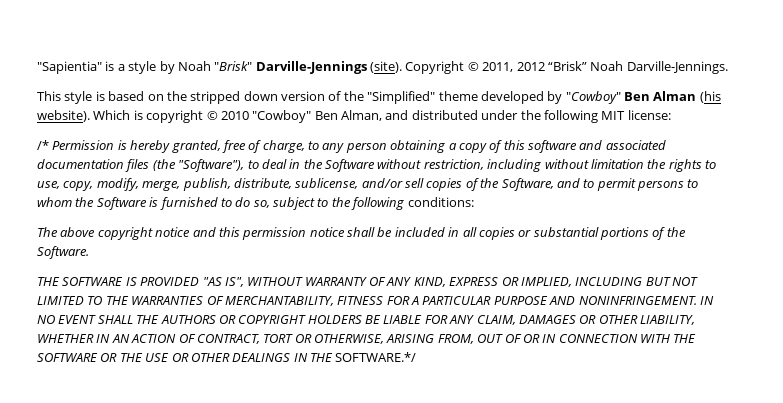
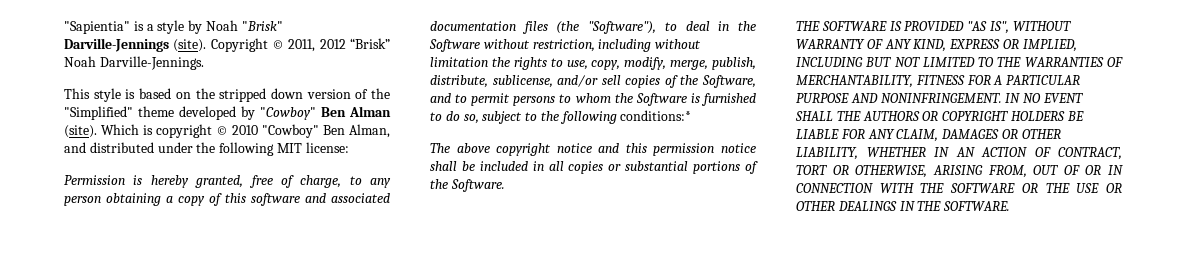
[699,91,721,103] [37,110,90,122] (his website). -> [64,125,97,138] (site).
[37,140,49,150] /* -> (349, 147) none
[407,197,474,207] conditions: -> [620,110,692,121] conditions:*
[335,352,417,362] SOFTWARE.*/ -> [943,201,1011,211] SOFTWARE.

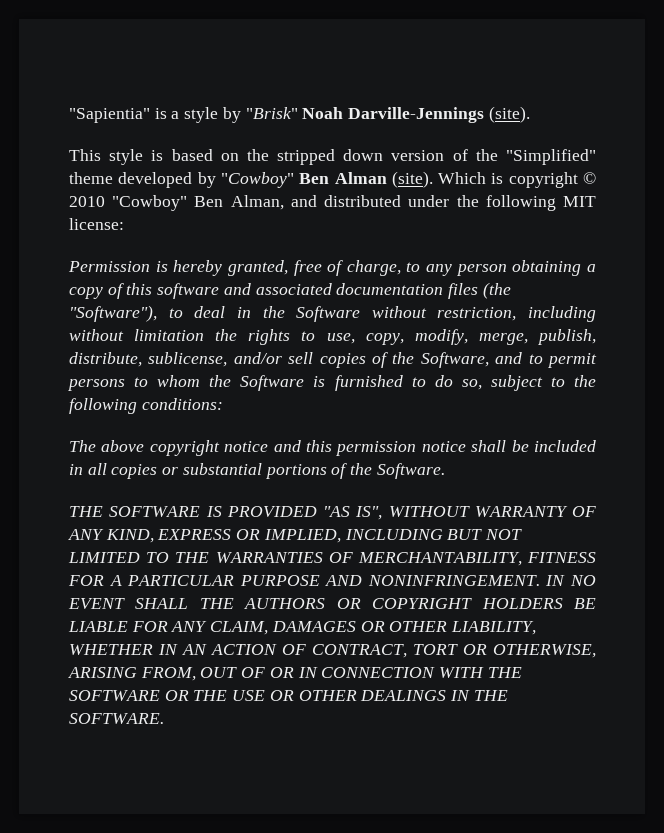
[205,20,283,31] Noah "Brisk" -> [245,107,344,119] "Brisk" Noah
[210,38,390,52] [64,56,204,70] Copyright © 2011, 2012 “Brisk” Noah Darville-Jennings. -> (530, 114) none
[620,110,692,121] conditions:* -> [141,398,223,410] conditions:

